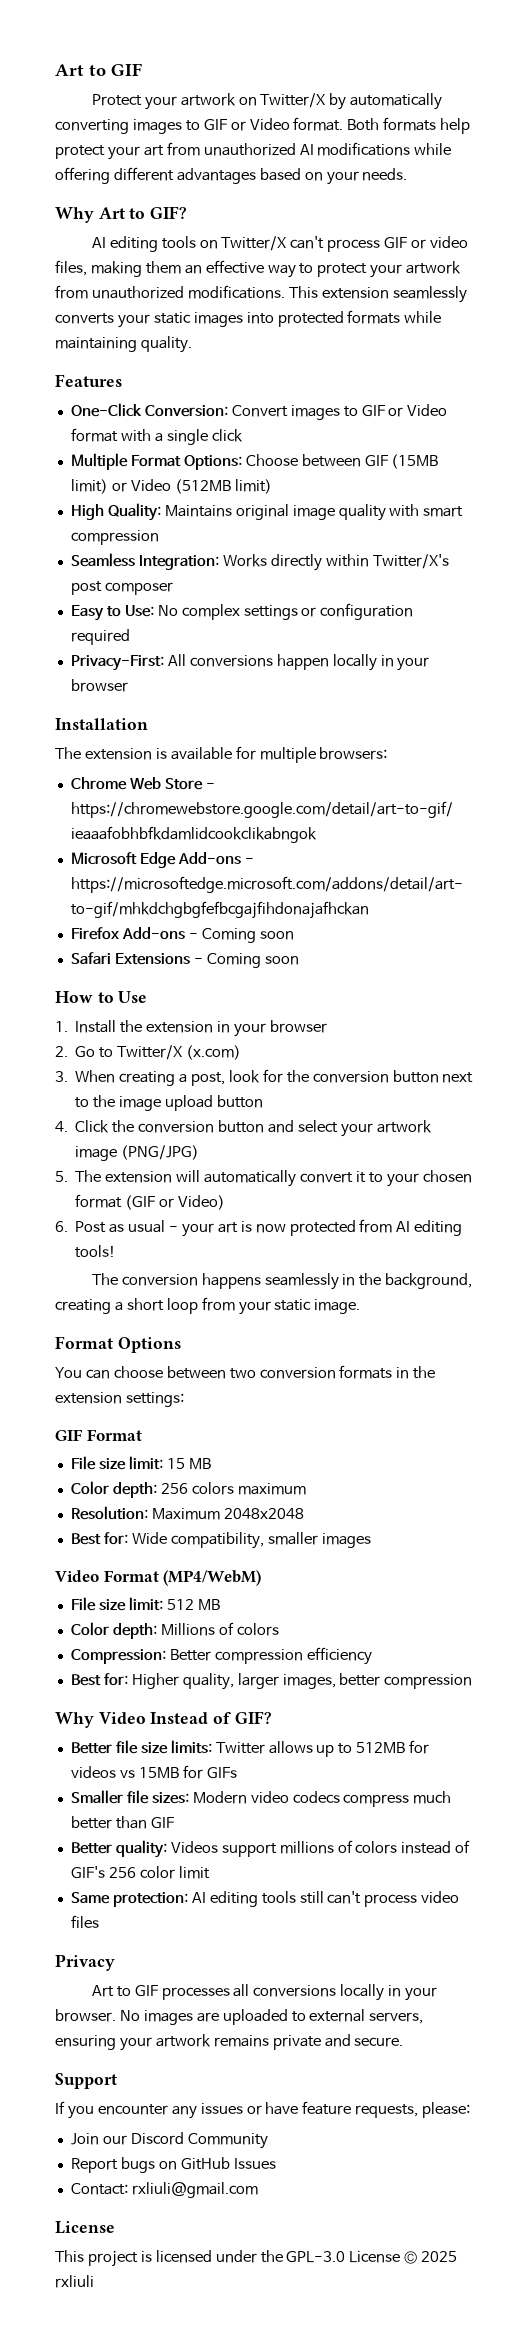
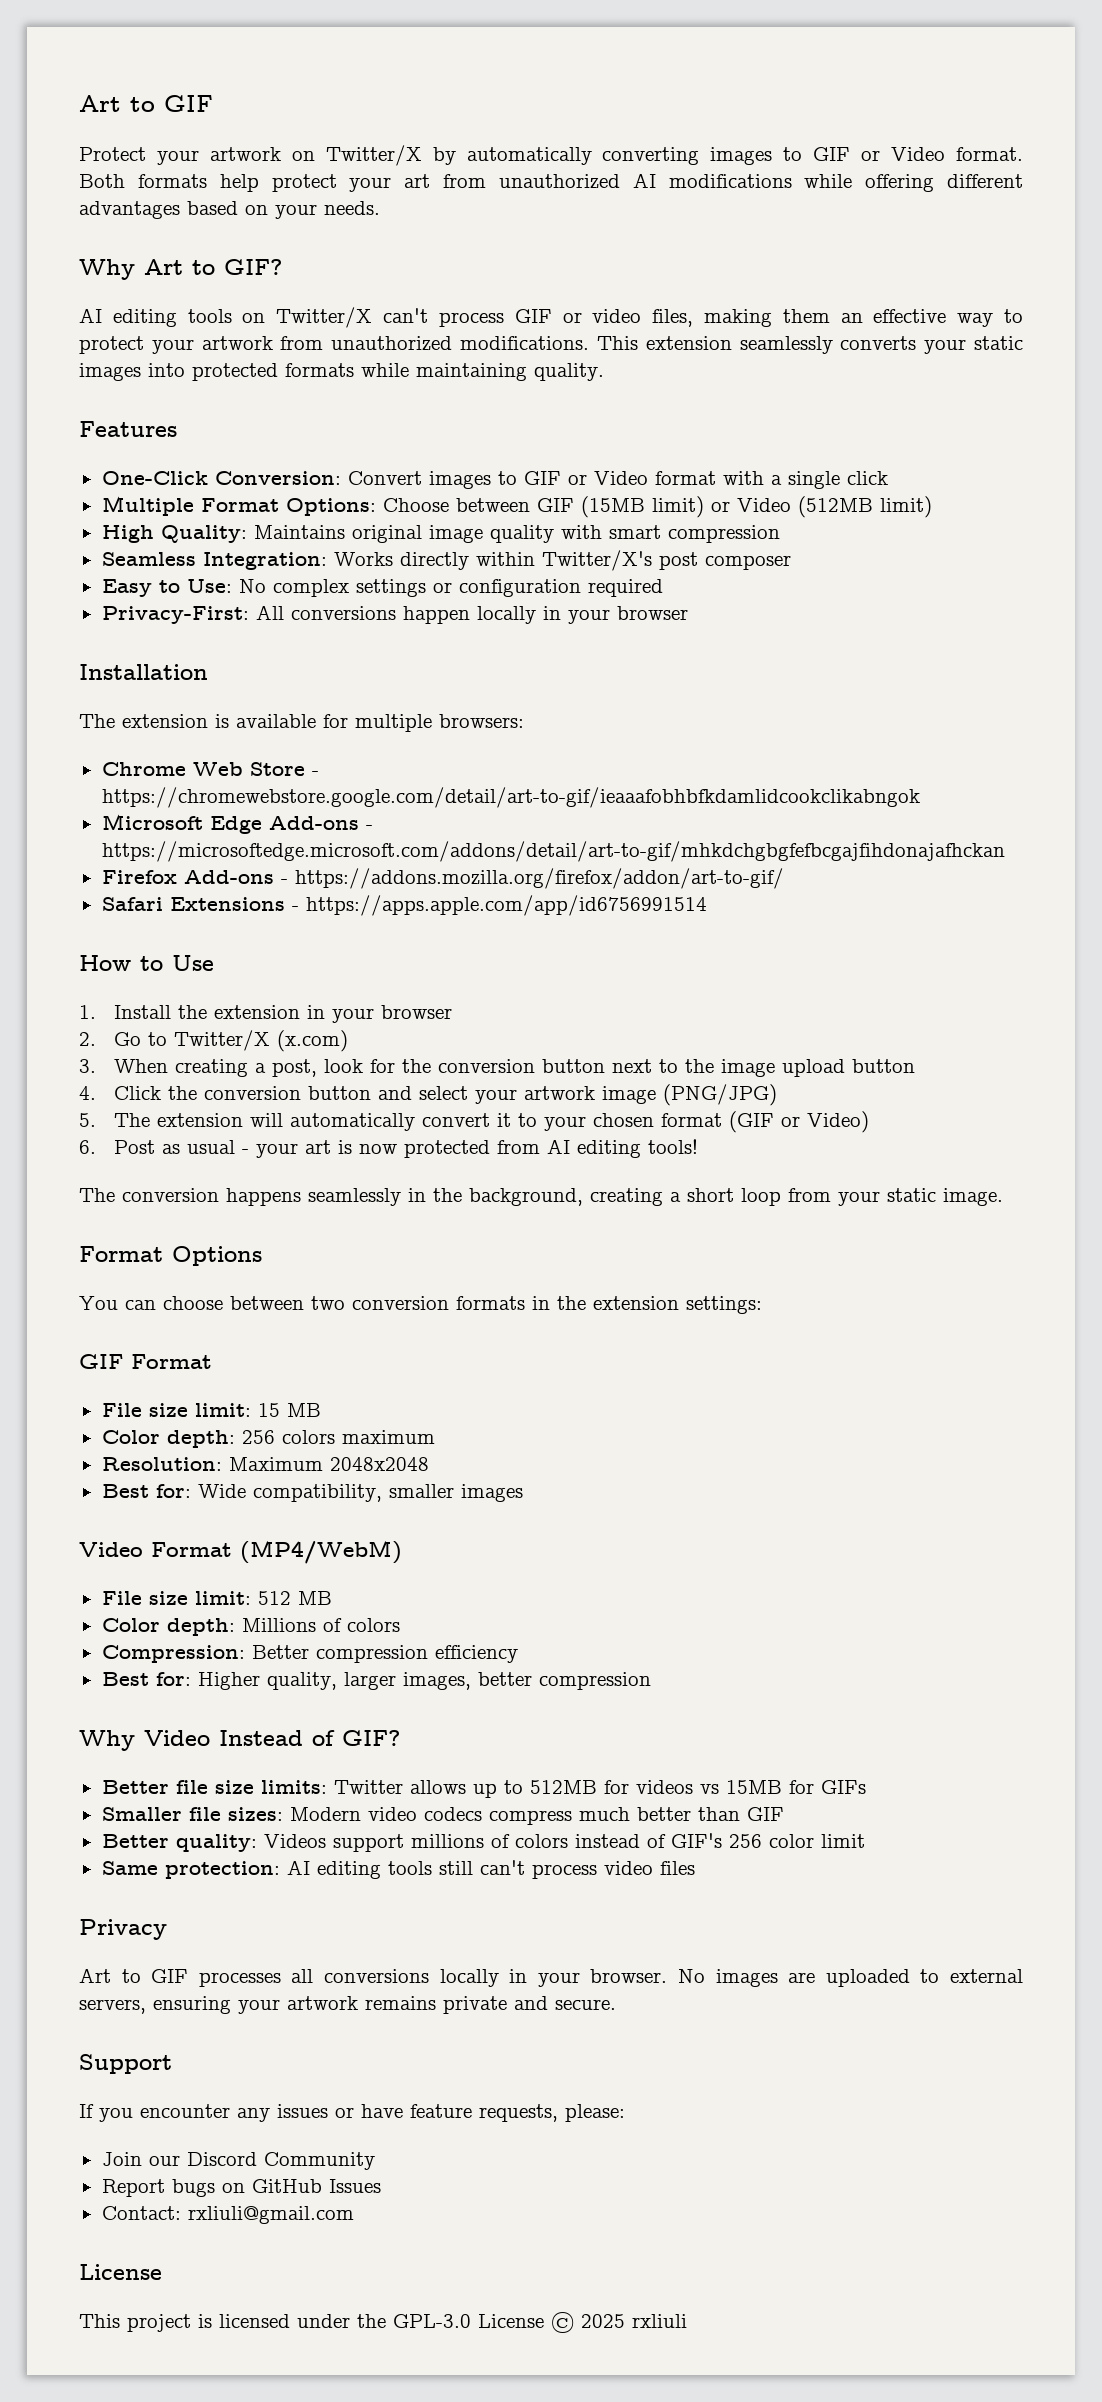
[201,928,294,943] Coming soon -> [294,868,784,889] https://addons.mozilla.org/firefox/addon/art-to-gif/
[206,953,299,968] Coming soon -> [305,895,707,916] https://apps.apple.com/app/id6756991514

